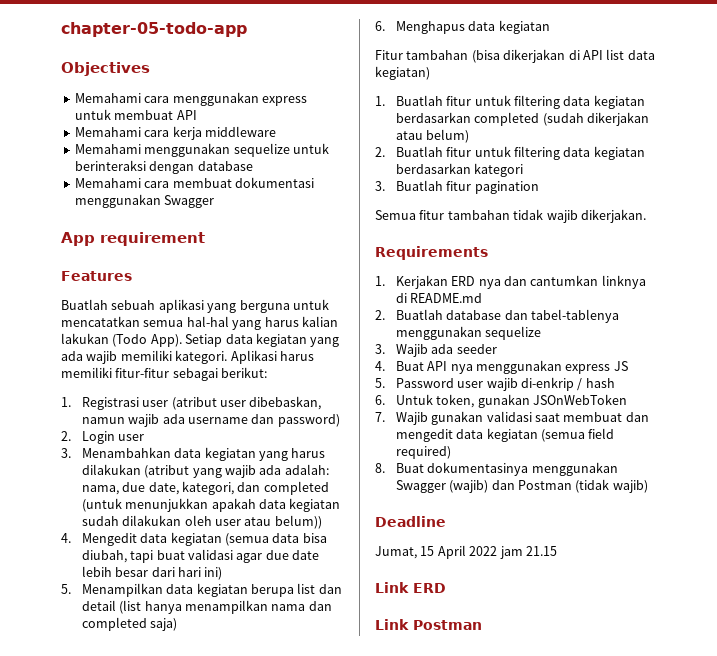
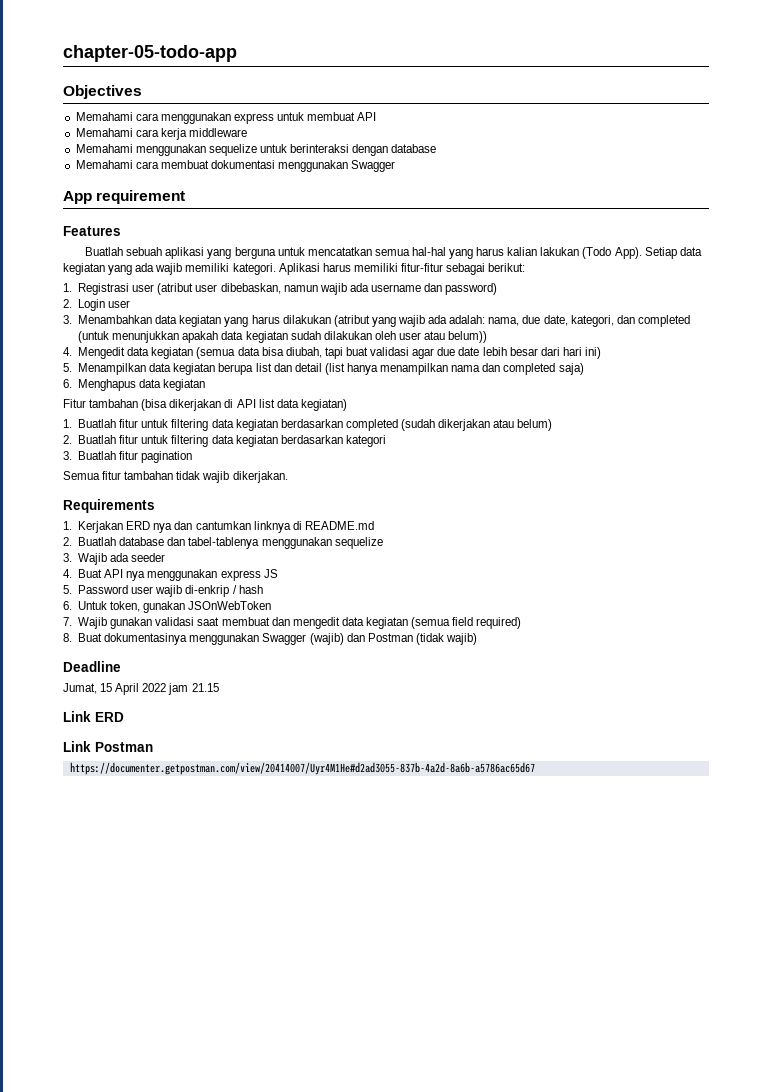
(482, 625) none -> [69,762,535,775] // https://documenter.getpostman.com/view/20414007/Uyr4M1He#d2ad3055-837b-4a2d-8a6b-a5786ac65d67

